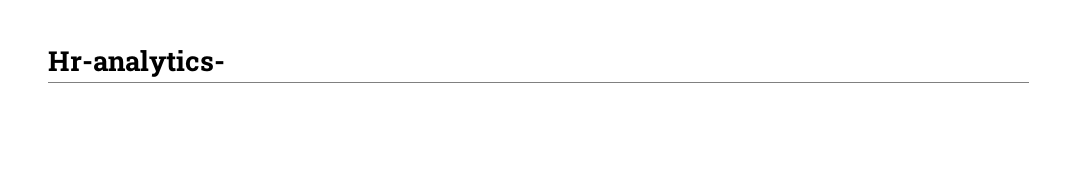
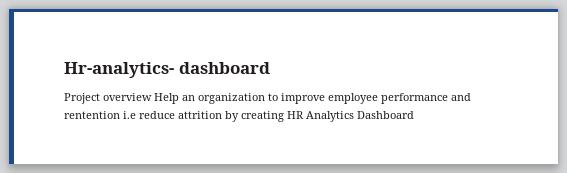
(225, 63) none -> [178,62,270,74] [64,93,471,104] [64,111,414,122] dashboard // Project overview Help an organization to improve employee performance and rentention i.e reduce attrition by creating HR Analytics Dashboard

